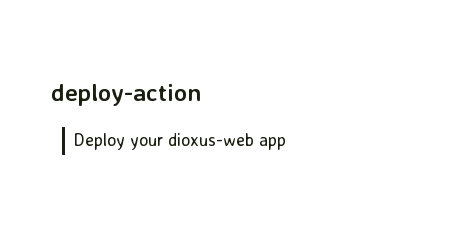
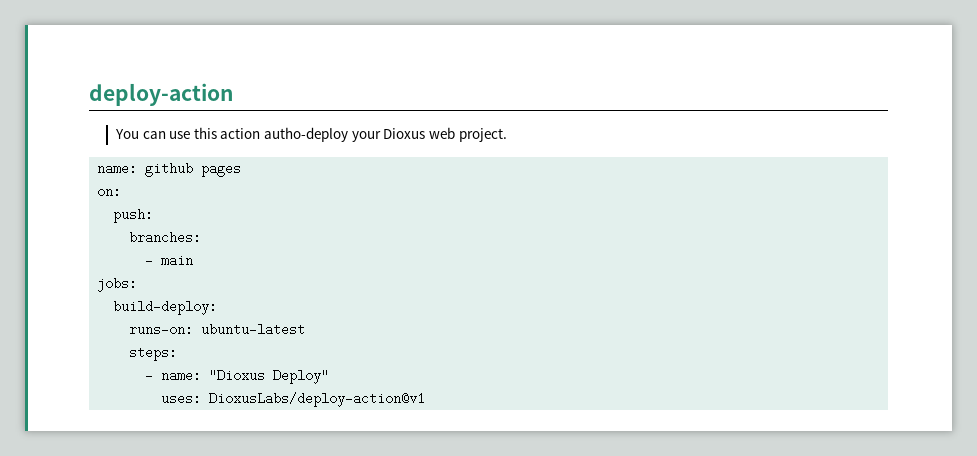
[74,133,287,150] Deploy your dioxus-web app -> [114,127,507,142] [97,162,242,177] [97,185,122,198] [113,208,154,223] [129,231,202,244] [145,254,194,267] [97,277,138,292] [113,300,218,315] [129,323,306,336] [129,346,178,361] [145,369,330,384] [161,392,426,407] You can use this action autho-deploy your Dioxus web project. // name: github pages // on: // push: // branches: // - main // jobs: // build-deploy: // runs-on: ubuntu-latest // steps: // - name: "Dioxus Deploy" // uses: DioxusLabs/deploy-action@v1

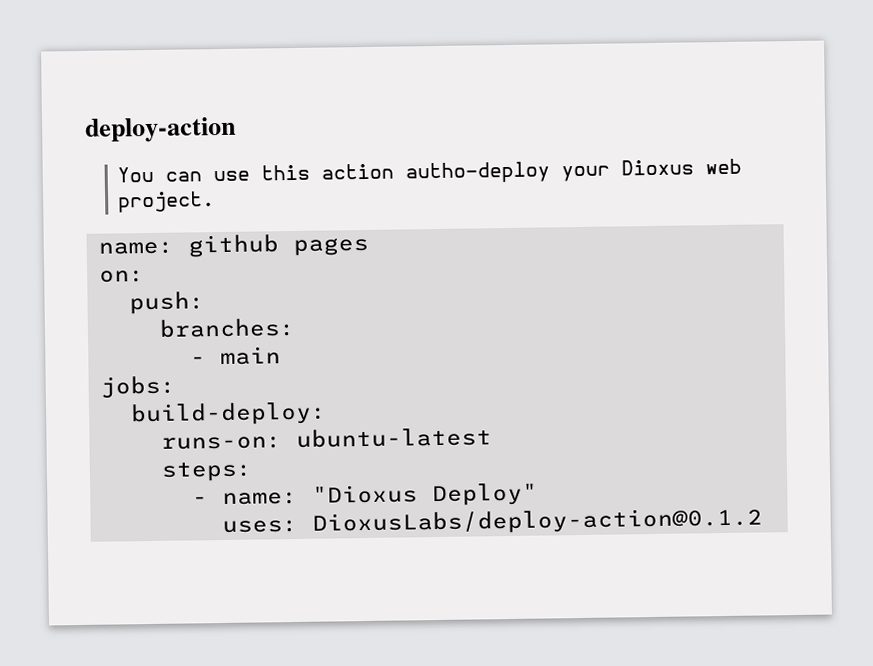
[209,392,426,407] DioxusLabs/deploy-action@v1 -> [311,507,763,536] DioxusLabs/deploy-action@0.1.2

